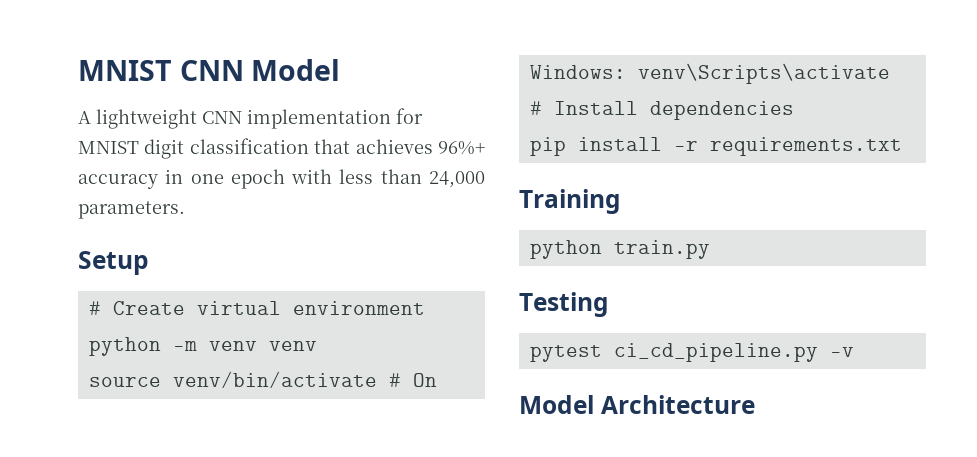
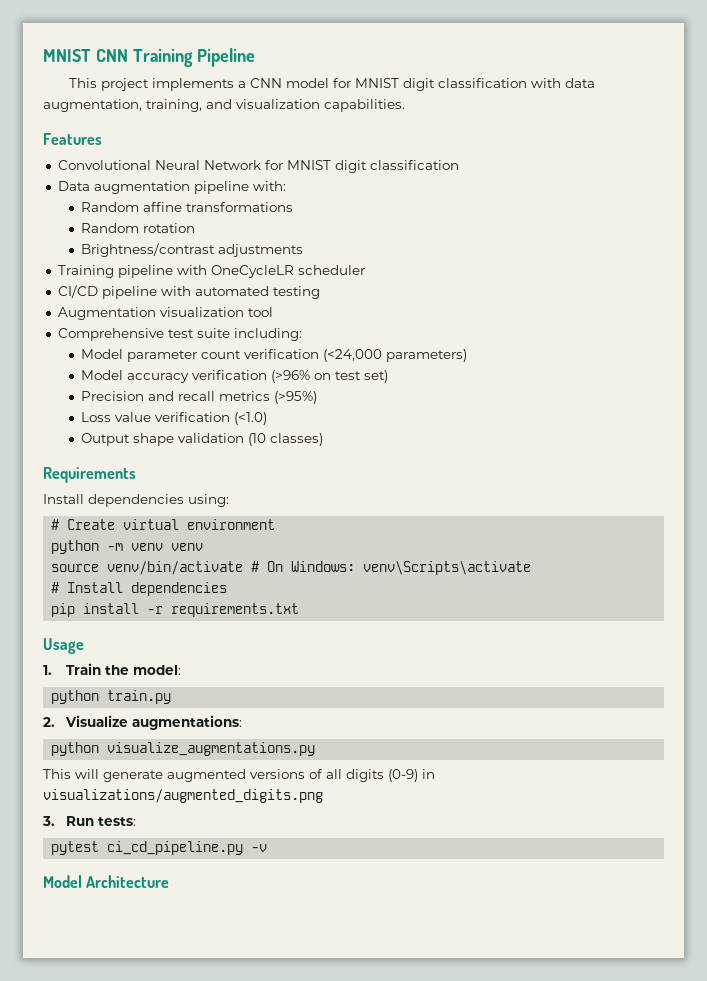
[251,59,341,81] [78,108,423,129] [78,138,485,159] [78,169,485,189] [78,201,185,219] [78,251,149,275] Model // A lightweight CNN implementation for MNIST digit classification that achieves 96%+ accuracy in one epoch with less than 24,000 parameters. // Setup -> [132,48,255,67] [69,78,596,91] [43,99,405,112] [43,133,102,145] [57,160,459,173] [57,181,286,194] [80,202,293,212] [80,223,195,233] [80,243,303,257] [57,265,365,278] [57,285,320,299] [57,307,273,320] [57,328,302,341] [80,349,467,362] [80,370,388,383] [80,391,317,404] [80,412,267,425] [80,433,323,446] [43,467,136,483] [43,494,229,507] Training Pipeline // This project implements a CNN model for MNIST digit classification with data augmentation, training, and visualization capabilities. // Features // Convolutional Neural Network for MNIST digit classification // Data augmentation pipeline with: // Random affine transformations // Random rotation // Brightness/contrast adjustments // Training pipeline with OneCycleLR scheduler // CI/CD pipeline with automated testing // Augmentation visualization tool // Comprehensive test suite including: // Model parameter count verification (<24,000 parameters) // Model accuracy verification (>96% on test set) // Precision and recall metrics (>95%) // Loss value verification (<1.0) // Output shape validation (10 classes) // Requirements // Install dependencies using:
[519,189,621,214] [529,240,710,259] [519,292,609,317] Training // python train.py // Testing -> [43,638,84,654] [43,663,181,675] [51,690,172,704] [43,715,242,730] [51,742,316,756] [43,769,435,782] [43,789,323,803] [42,816,136,826] Usage // 1. Train the model: // python train.py // 2. Visualize augmentations: // python visualize_augmentations.py // This will generate augmented versions of all digits (0-9) in visualizations/augmented_digits.png // 3. Run tests:

